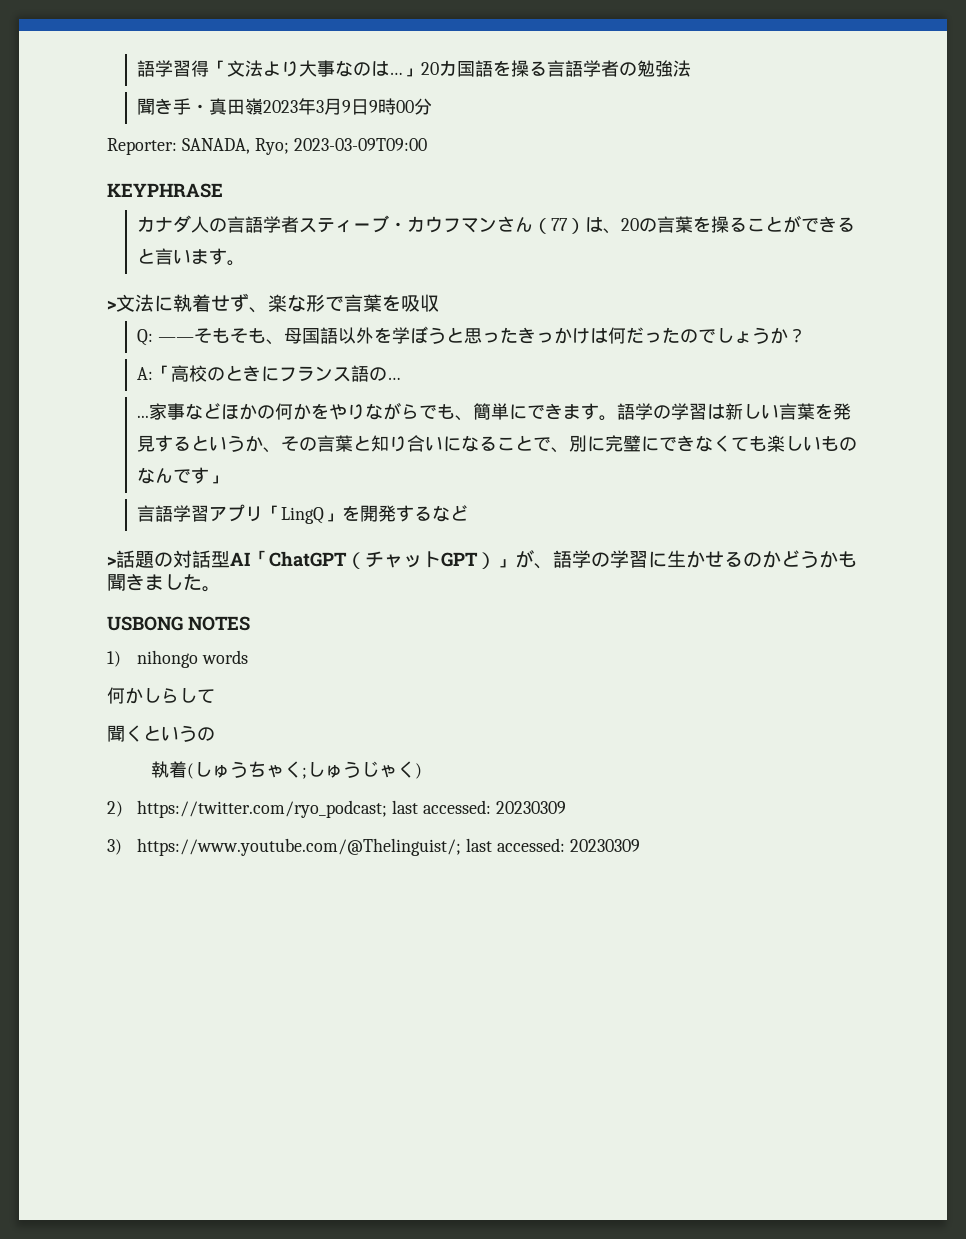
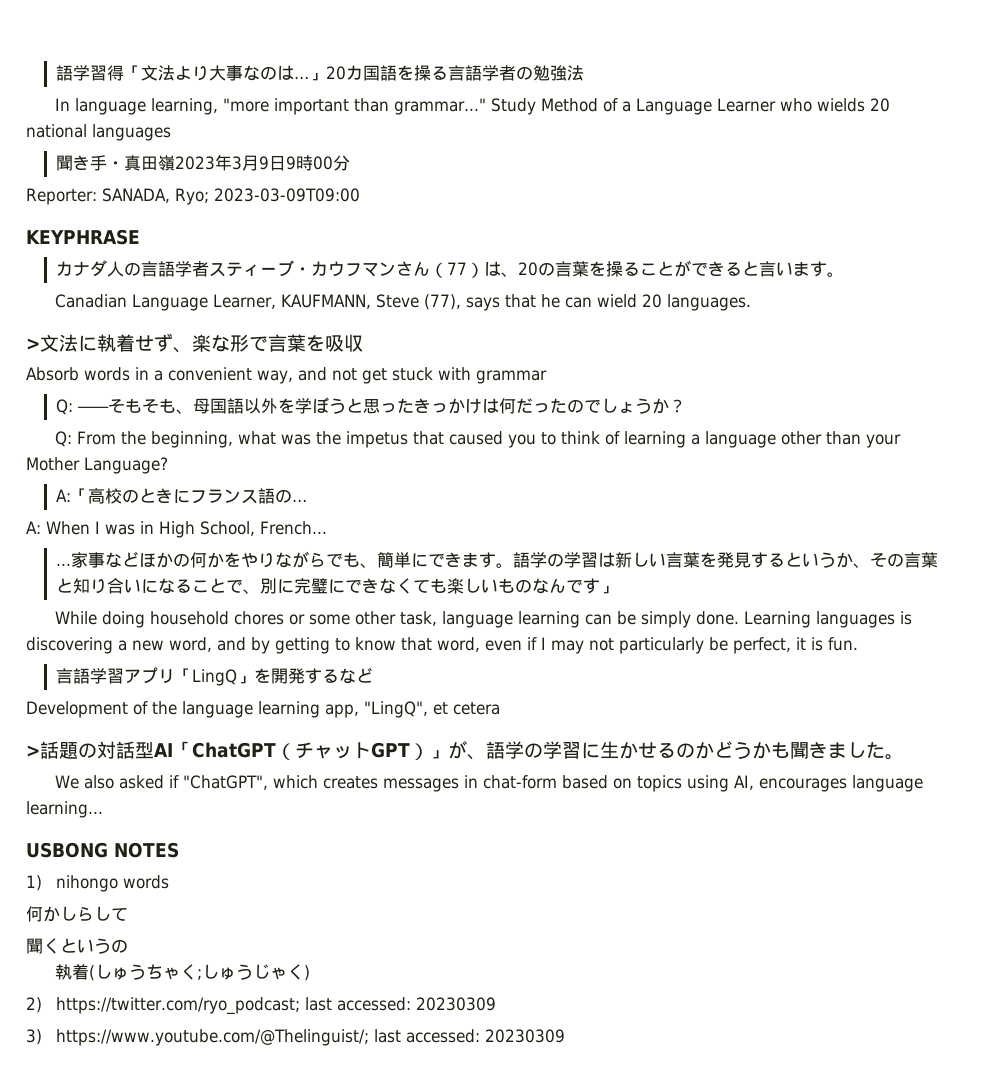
(692, 68) none -> [55,98,890,115] [26,124,171,141] // In language learning, "more important than grammar..." Study Method of a Language Learner who wields 20 national languages
(246, 263) none -> [55,294,752,311] // Canadian Language Learner, KAUFMANN, Steve (77), says that he can wield 20 languages.
(439, 303) none -> [26,367,547,384] // Absorb words in a convenient way, and not get stuck with grammar
(807, 335) none -> [55,431,901,448] [26,457,168,474] // Q: From the beginning, what was the impetus that caused you to think of learning a language other than your Mother Language?
(402, 378) none -> [26,521,327,538] // A: When I was in High School, French...
(228, 479) none -> [55,611,913,628] [26,637,858,654] // While doing household chores or some other task, language learning can be simply done. Learning languages is discovering a new word, and by getting to know that word, even if I may not particularly be perfect, it is fun.
(469, 513) none -> [26,701,500,718] // Development of the language learning app, "LingQ", et cetera
(221, 589) none -> [55,775,923,792] [26,801,103,818] // We also asked if "ChatGPT", which creates messages in chat-form based on topics using AI, encourages language learning...

